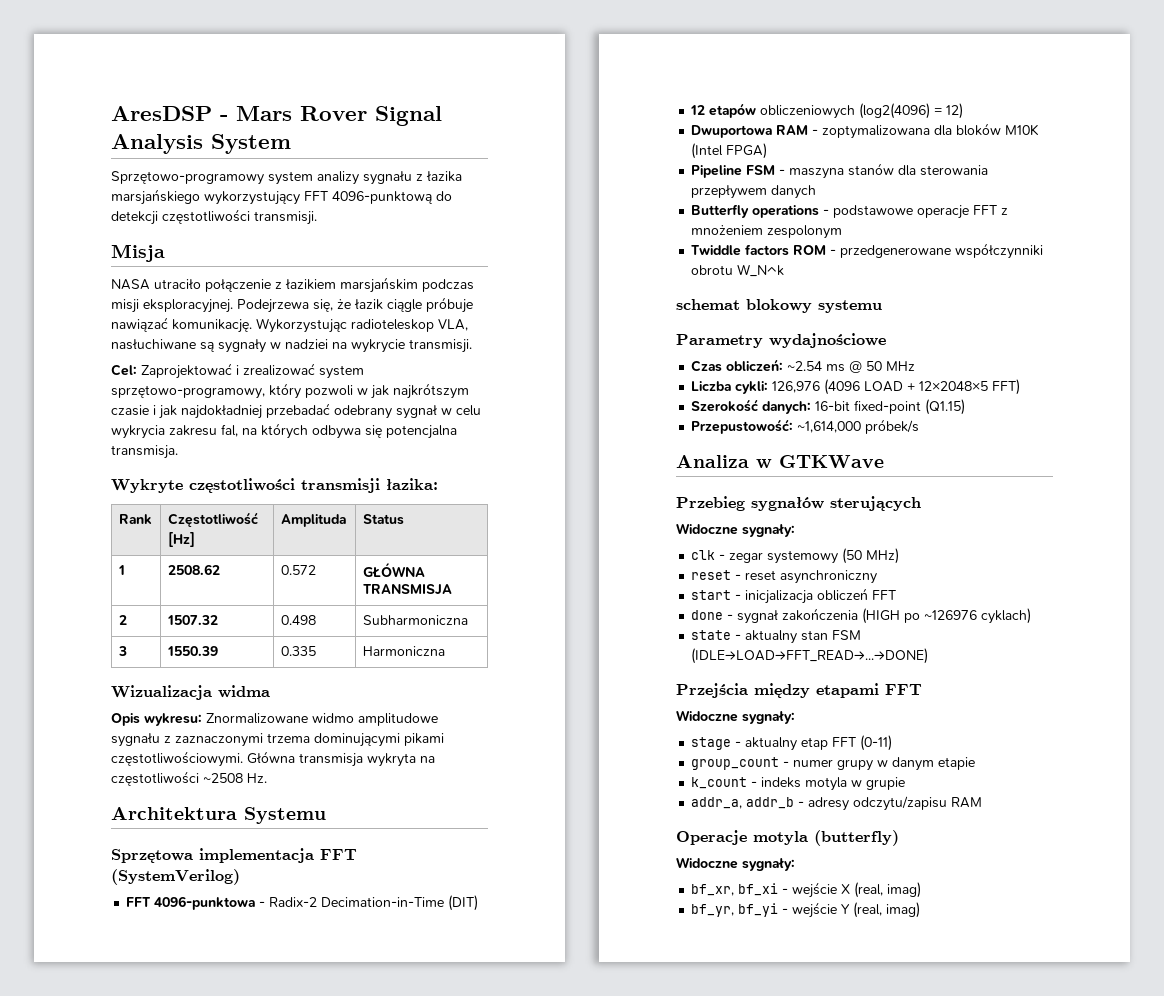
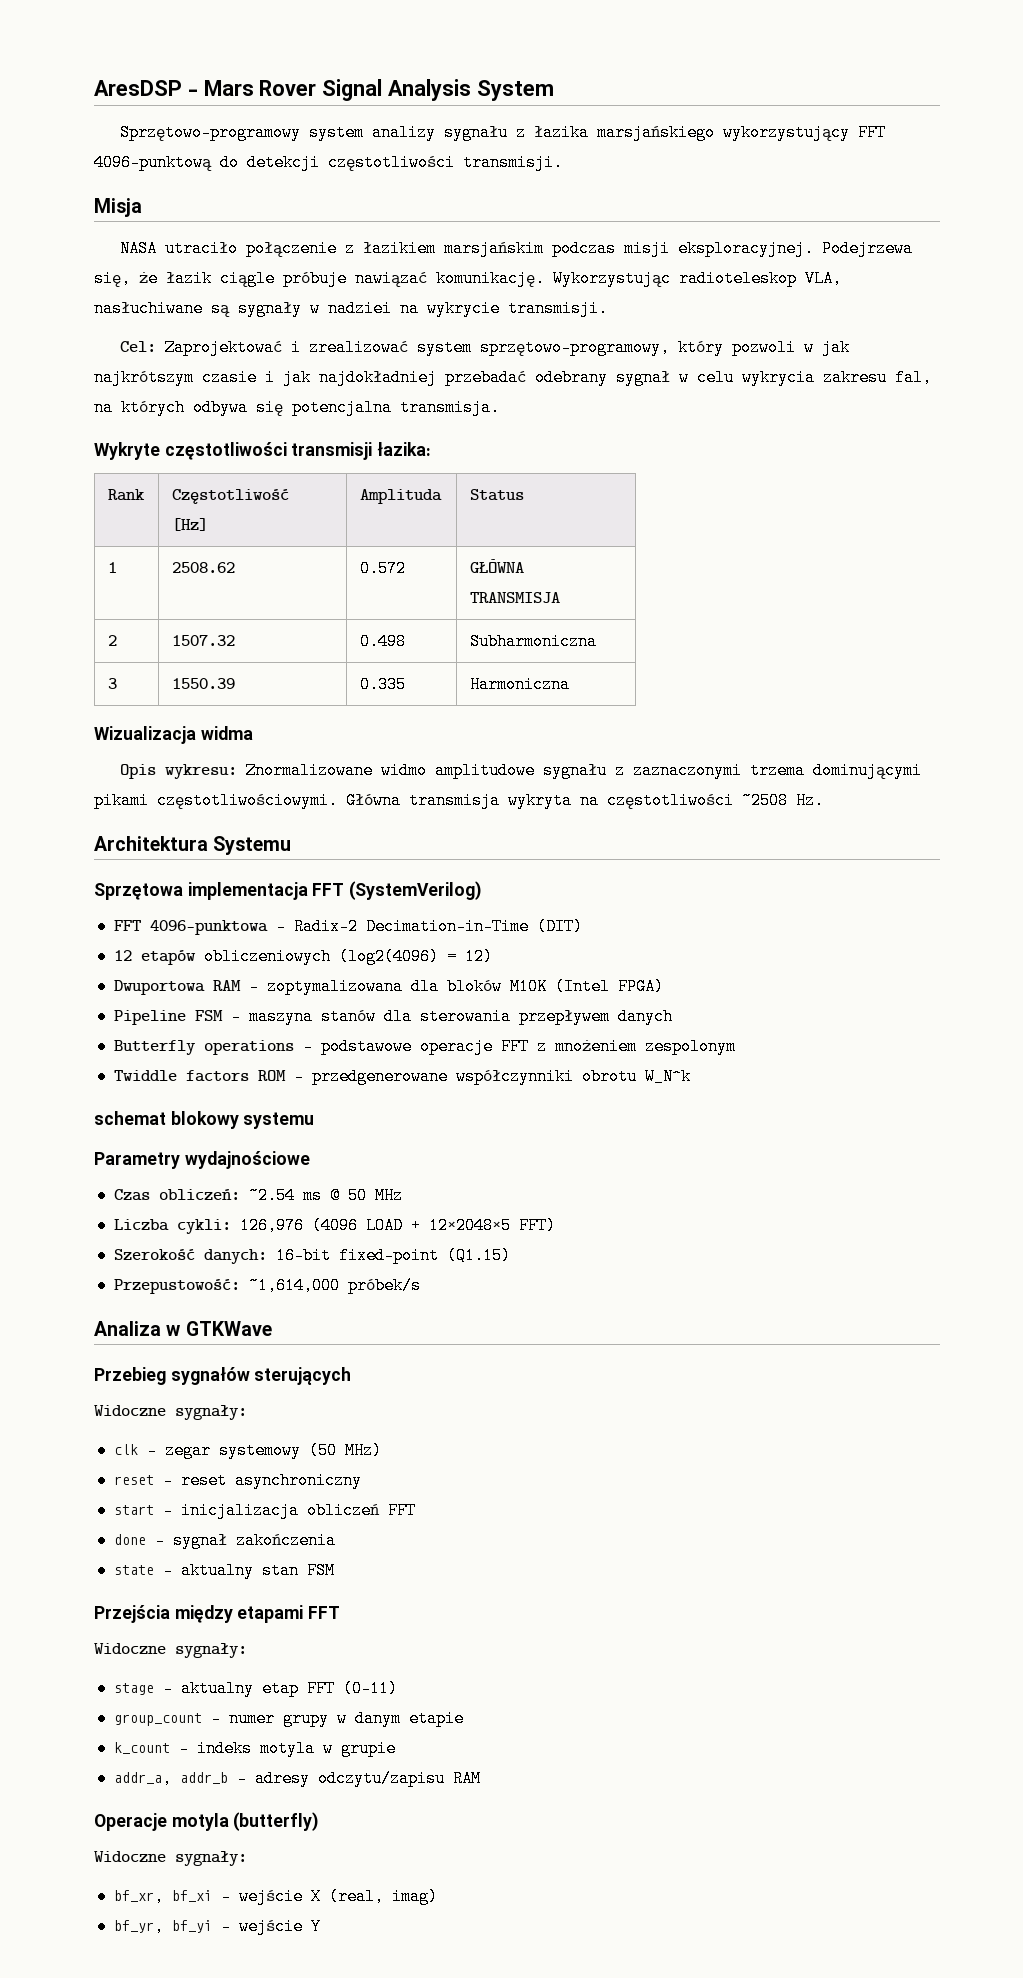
[862,608,1032,624] (HIGH po ~126976 cyklach) -> (336, 1540) none
[691,648,929,664] (IDLE→LOAD→FFT_READ→...→DONE) -> (335, 1570) none
[853,902,921,918] (real, imag) -> (321, 1926) none

